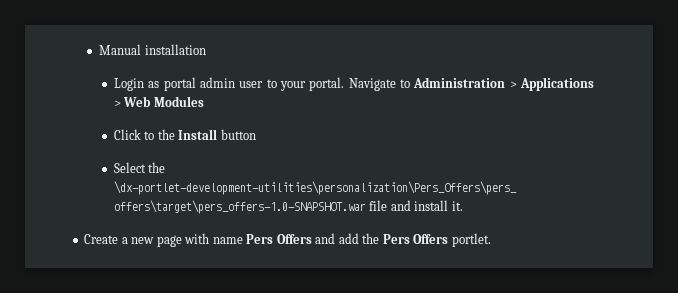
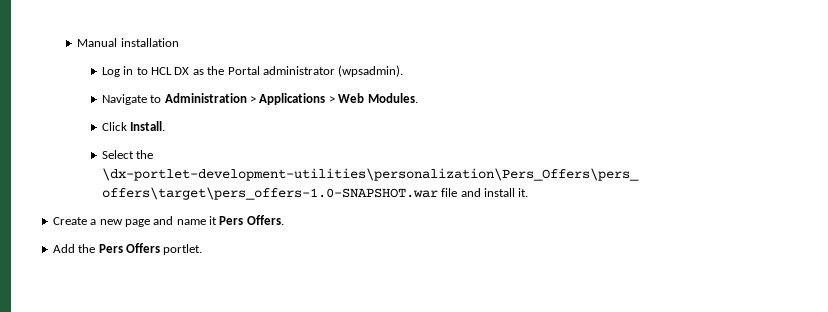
[113,77,345,91] Login as portal admin user to your portal. -> [101,65,404,77] Log in to HCL DX as the Portal administrator (wpsadmin). //
[153,96,204,107] Modules -> [367,93,418,103] Modules.
[144,129,256,140] to the Install button -> [130,121,166,131] Install.
[184,233,359,244] with name Pers Offers and add -> [153,215,284,225] [52,244,75,253] and name it Pers Offers. // Add

